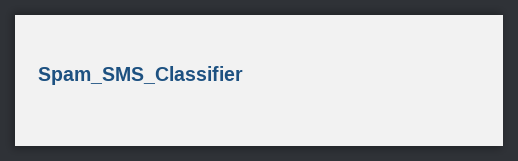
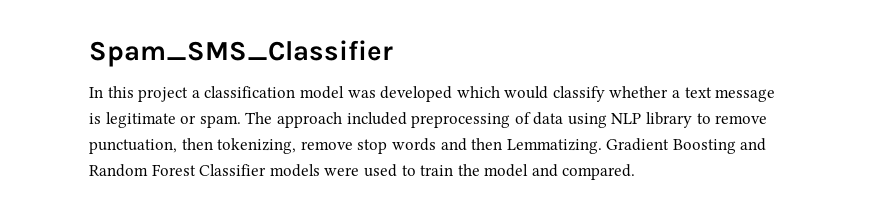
(243, 75) none -> [89,86,776,102] [89,112,768,128] [89,138,767,154] [89,164,636,180] // In this project a classification model was developed which would classify whether a text message is legitimate or spam. The approach included preprocessing of data using NLP library to remove punctuation, then tokenizing, remove stop words and then Lemmatizing. Gradient Boosting and Random Forest Classifier models were used to train the model and compared.

